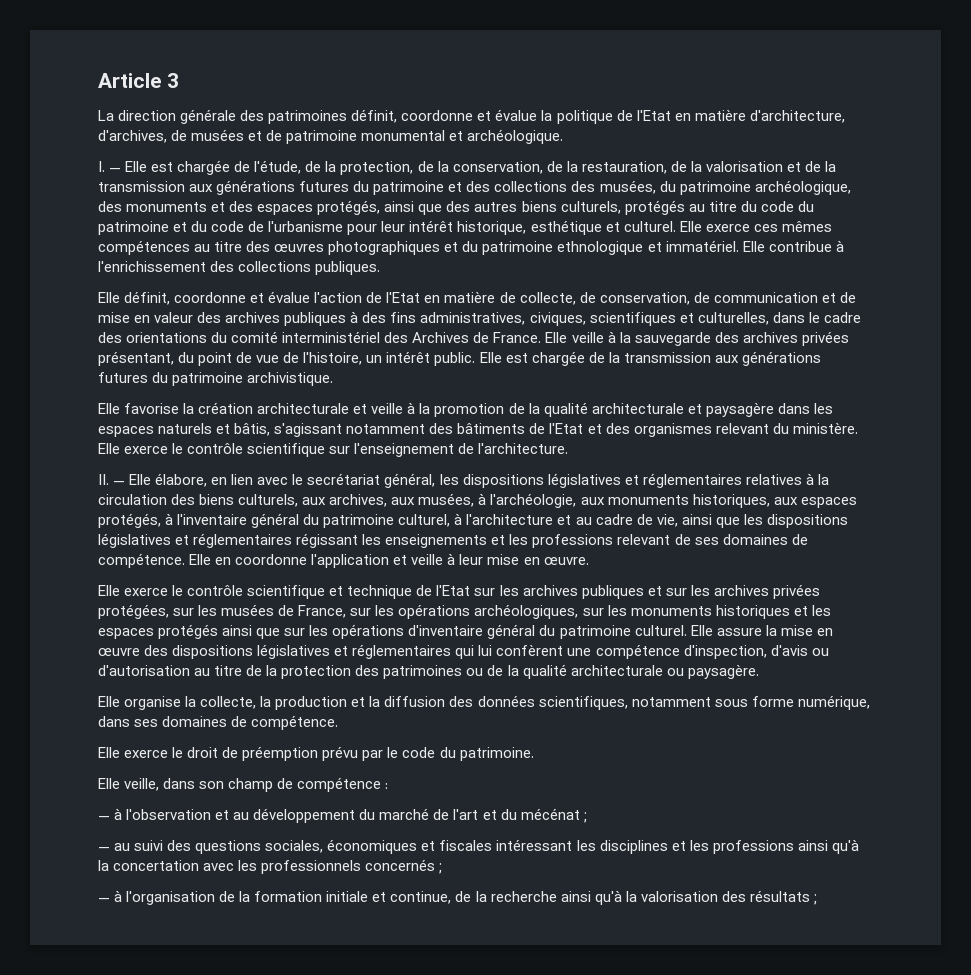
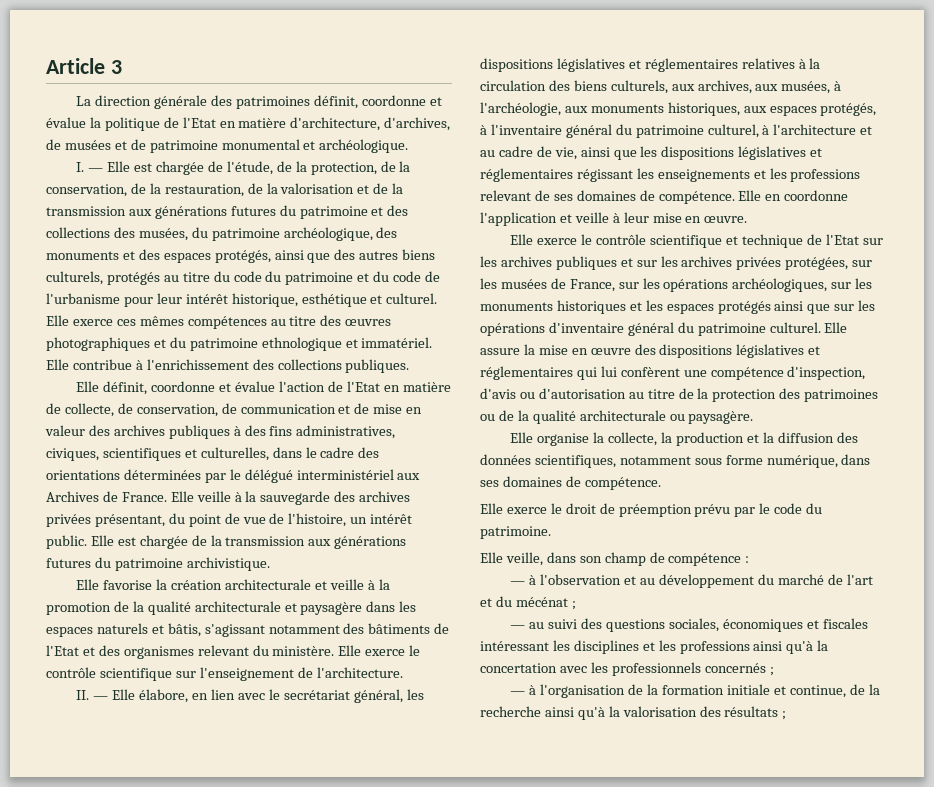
[211,331,409,343] du comité interministériel des -> [123,469,421,483] déterminées par le délégué interministériel aux

